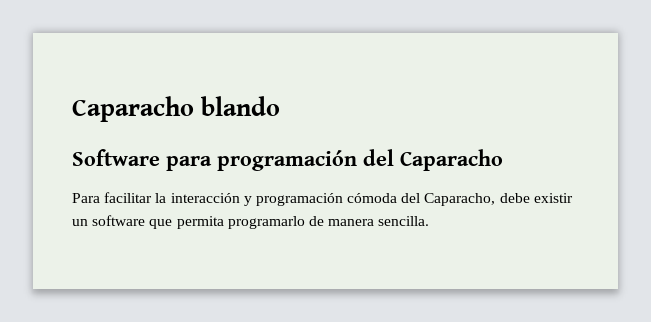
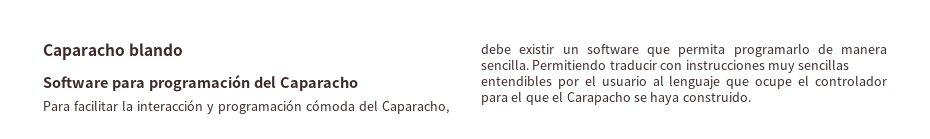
(430, 221) none -> [532,59,850,73] [481,75,887,89] [481,91,751,105] Permitiendo traducir con instrucciones muy sencillas entendibles por el usuario al lenguaje que ocupe el controlador para el que el Carapacho se haya construido.

